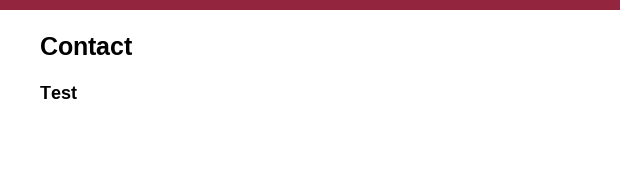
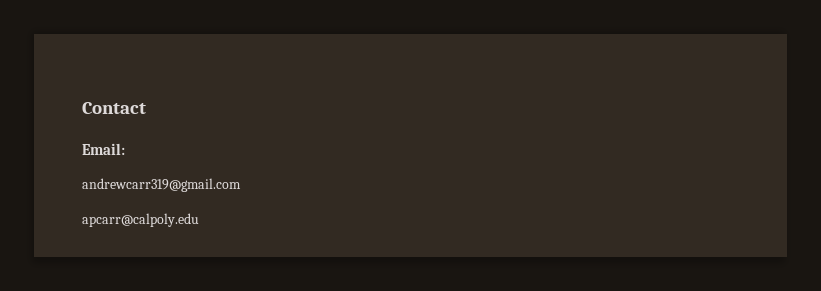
[40,86,77,99] Test -> [82,143,125,155] [82,178,241,192] [82,213,199,227] Email: // andrewcarr319@gmail.com // apcarr@calpoly.edu

